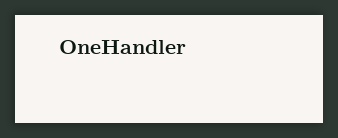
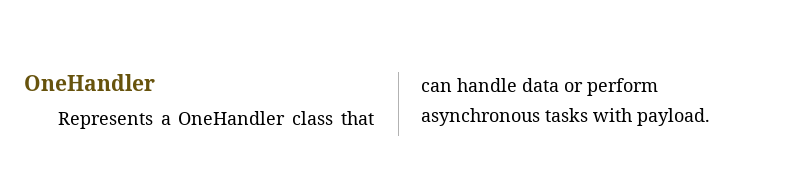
[59,40,186,54] OneHandler -> [24,74,155,91] [57,111,374,129] [421,78,658,96] [421,108,710,126] OneHandler // Represents a OneHandler class that can handle data or perform asynchronous tasks with payload.

